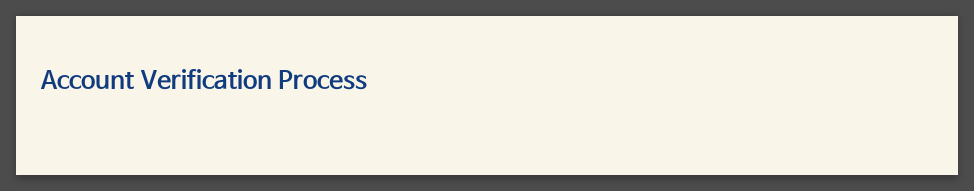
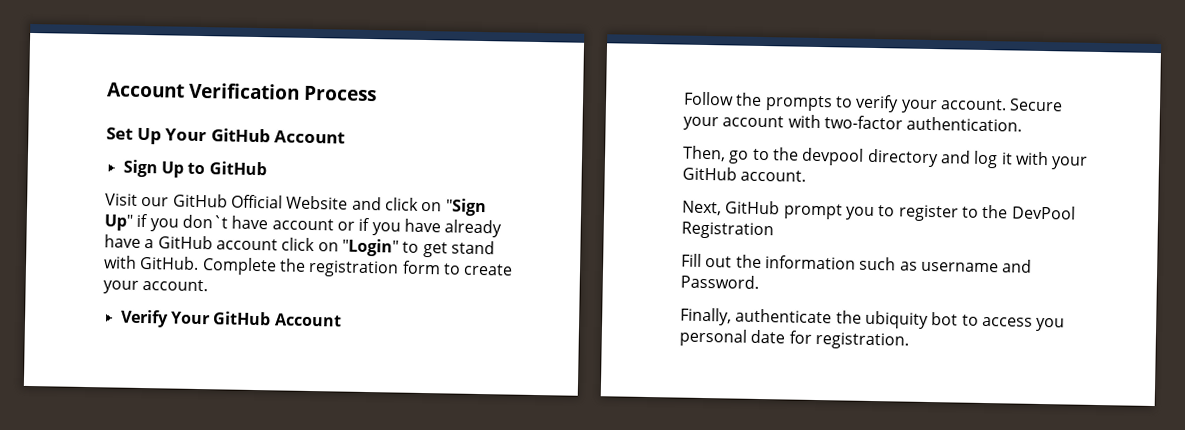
(368, 80) none -> [106,127,346,145] [122,159,267,178] [105,193,487,217] [104,213,503,238] [104,234,495,258] [103,255,514,278] [103,279,209,294] [119,309,342,328] [683,91,1064,114] [683,114,1023,132] [682,145,1089,170] [682,166,807,182] [682,200,1076,222] [681,221,774,240] [681,253,1033,273] [680,274,759,289] [680,307,1066,332] [679,328,909,350] // Set Up Your GitHub Account // Sign Up to GitHub // Visit our GitHub Official Website and click on "Sign Up" if you don`t have account or if you have already have a GitHub account click on "Login" to get stand with GitHub. Complete the registration form to create your account. // Verify Your GitHub Account // Follow the prompts to verify your account. Secure your account with two-factor authentication. // Then, go to the devpool directory and log it with your GitHub account. // Next, GitHub prompt you to register to the DevPool Registration // Fill out the information such as username and Password. // Finally, authenticate the ubiquity bot to access you personal date for registration.

